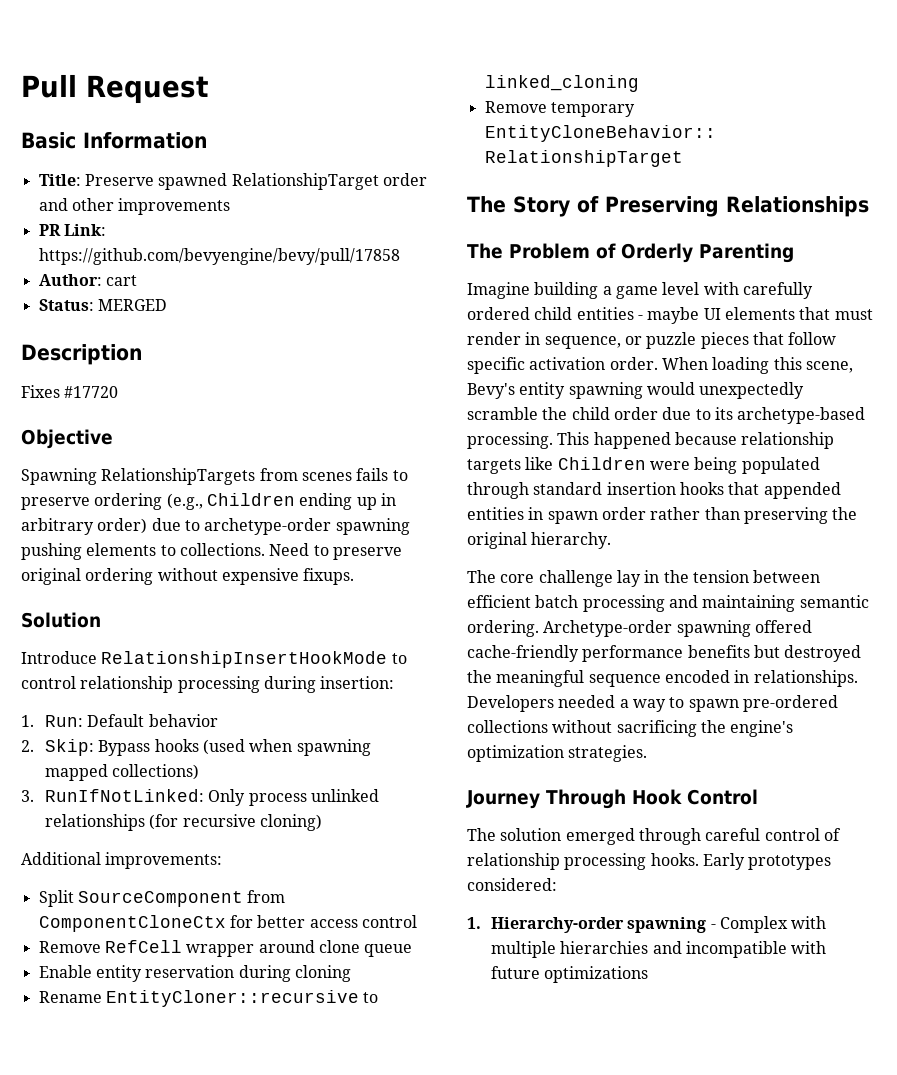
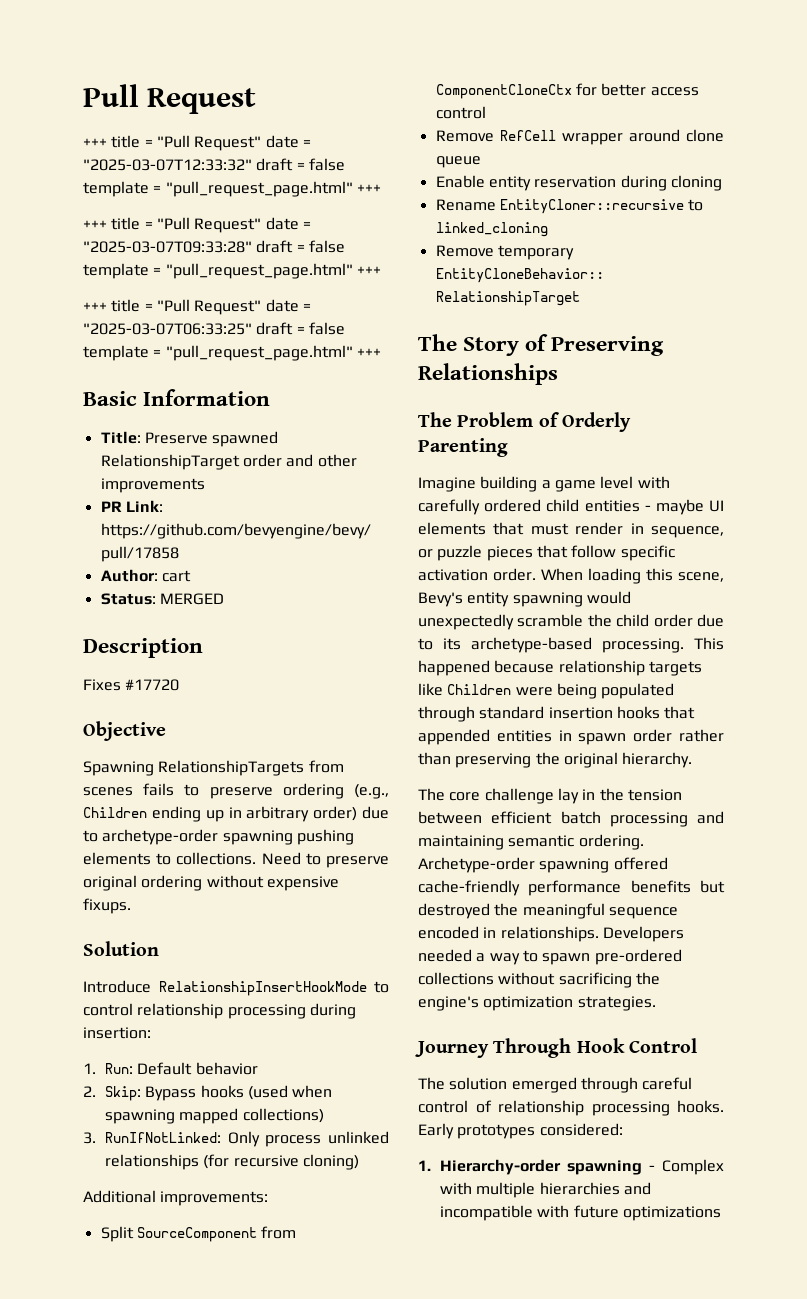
(208, 89) none -> [83,135,311,151] [83,158,345,171] [83,181,381,197] [83,217,311,233] [83,240,345,253] [83,263,381,279] [83,299,311,315] [83,322,345,335] [83,345,381,361] // +++ title = "Pull Request" date = "2025-03-07T12:33:32" draft = false template = "pull_request_page.html" +++ // +++ title = "Pull Request" date = "2025-03-07T09:33:28" draft = false template = "pull_request_page.html" +++ // +++ title = "Pull Request" date = "2025-03-07T06:33:25" draft = false template = "pull_request_page.html" +++

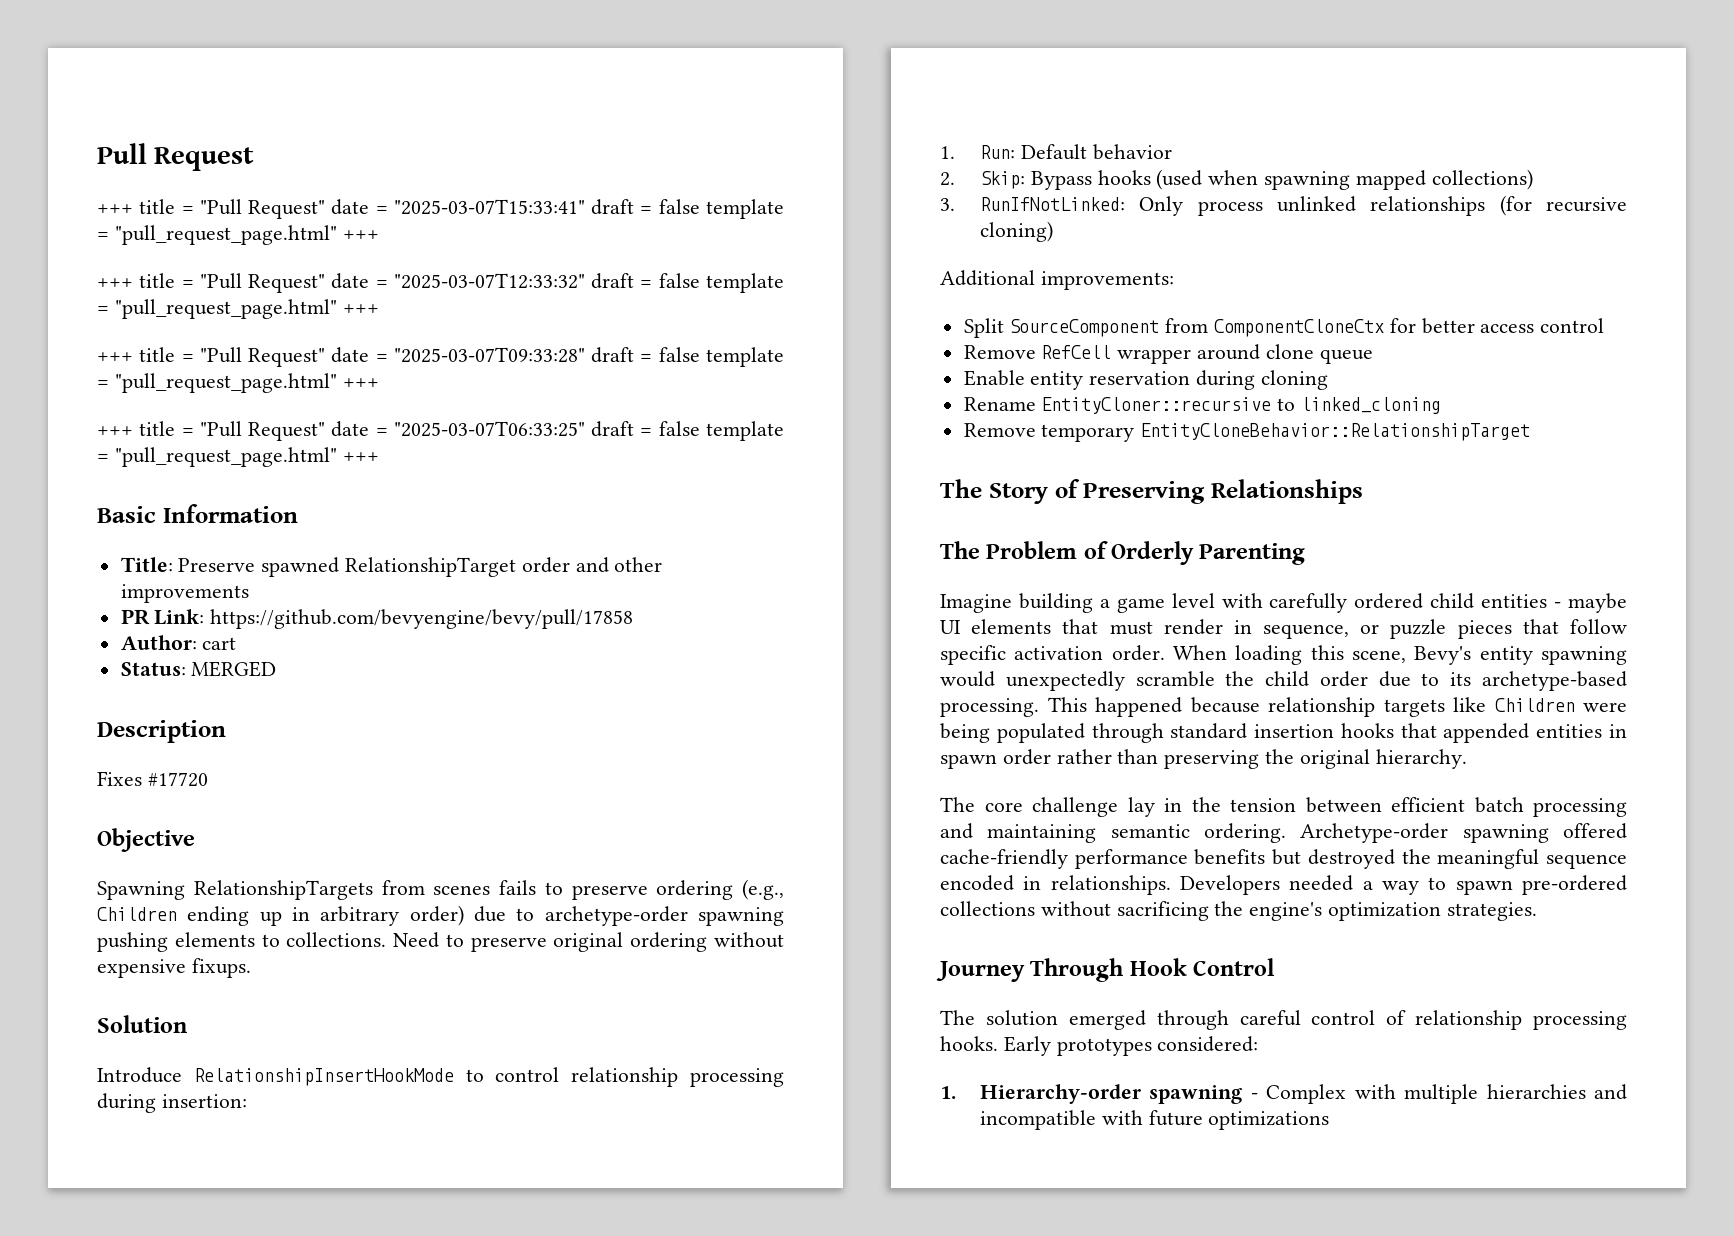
(257, 101) none -> [97,199,784,219] [97,225,379,245] // +++ title = "Pull Request" date = "2025-03-07T15:33:41" draft = false template = "pull_request_page.html" +++

